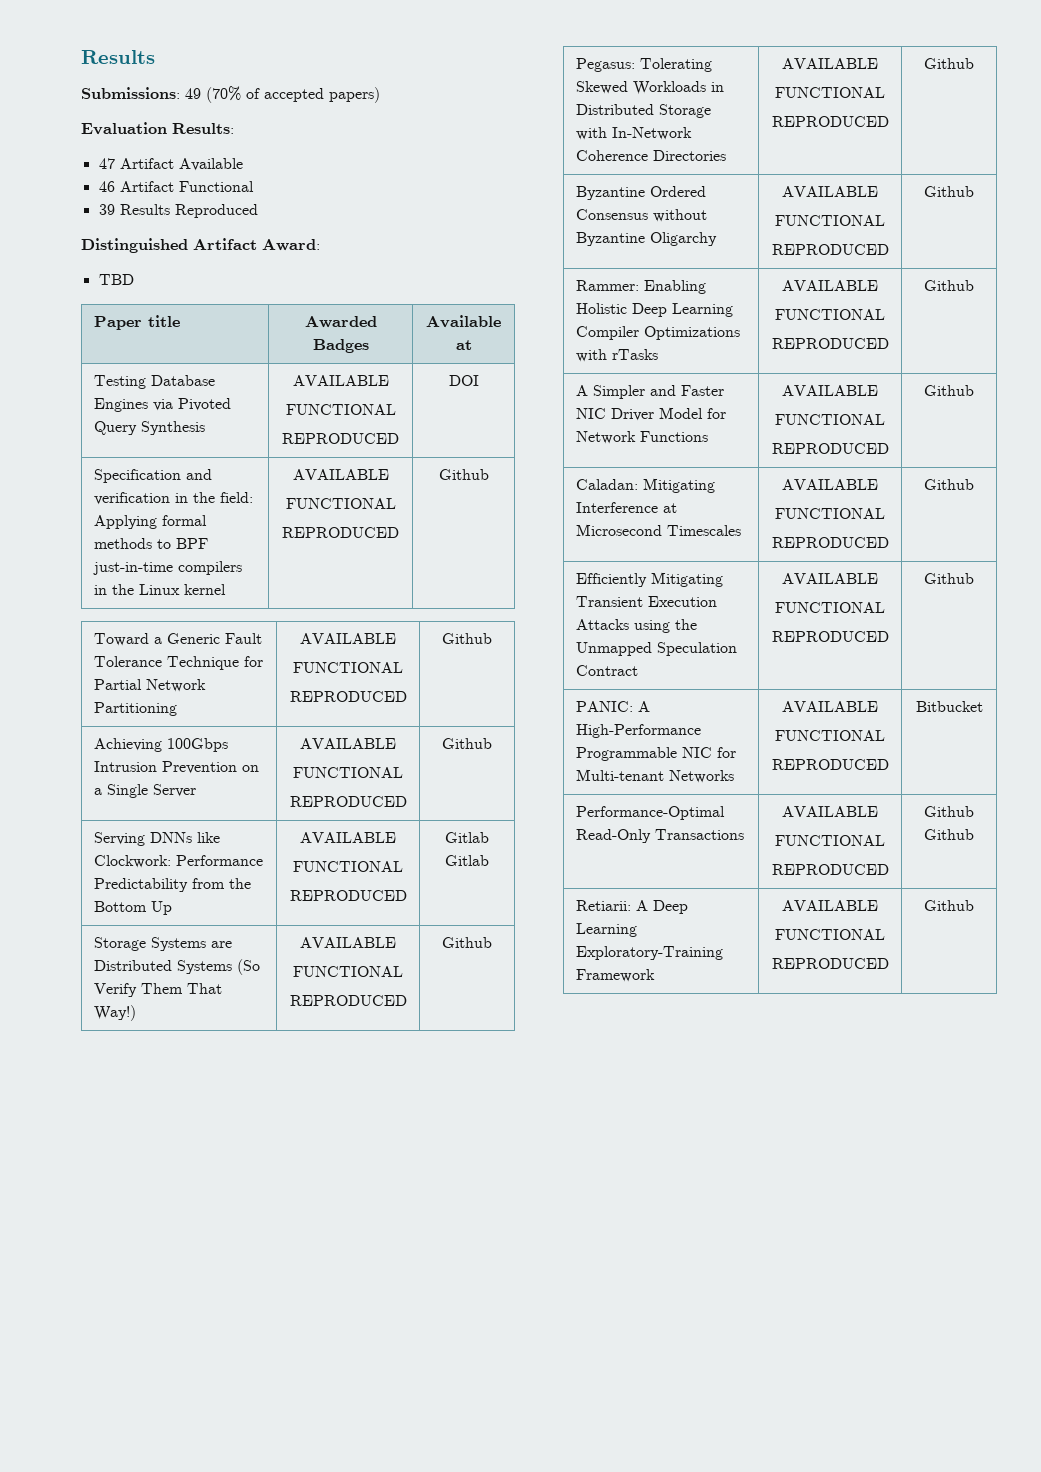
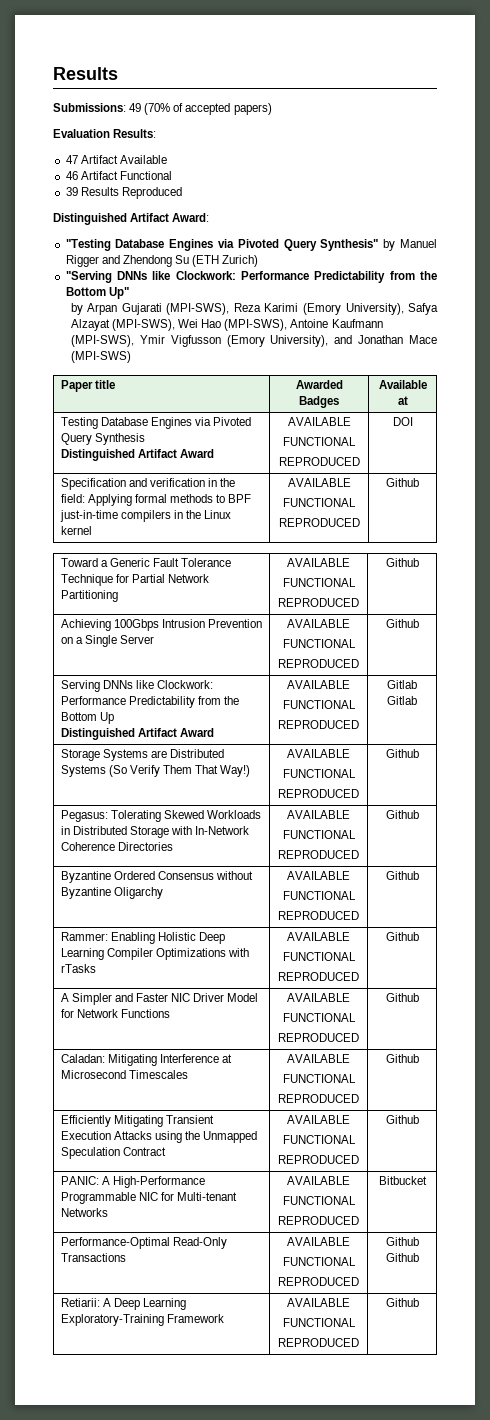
[98,274,134,285] TBD -> [65,239,437,251] [65,255,259,267] [65,271,437,283] [65,287,129,299] [70,303,438,315] [70,319,383,331] [70,335,437,347] [70,351,131,363] "Testing Database Engines via Pivoted Query Synthesis" by Manuel Rigger and Zhendong Su (ETH Zurich) // "Serving DNNs like Clockwork: Performance Predictability from the Bottom Up" // by Arpan Gujarati (MPI-SWS), Reza Karimi (Emory University), Safya Alzayat (MPI-SWS), Wei Hao (MPI-SWS), Antoine Kaufmann (MPI-SWS), Ymir Vigfusson (Emory University), and Jonathan Mace (MPI-SWS)
(205, 428) none -> [60,449,214,461] // Distinguished Artifact Award
(172, 908) none -> [60,728,214,740] // Distinguished Artifact Award

